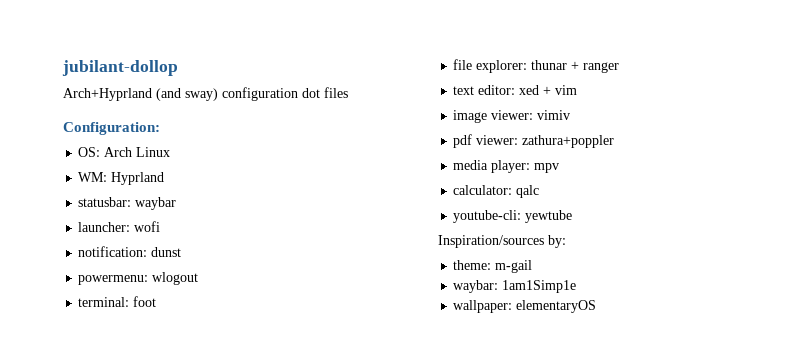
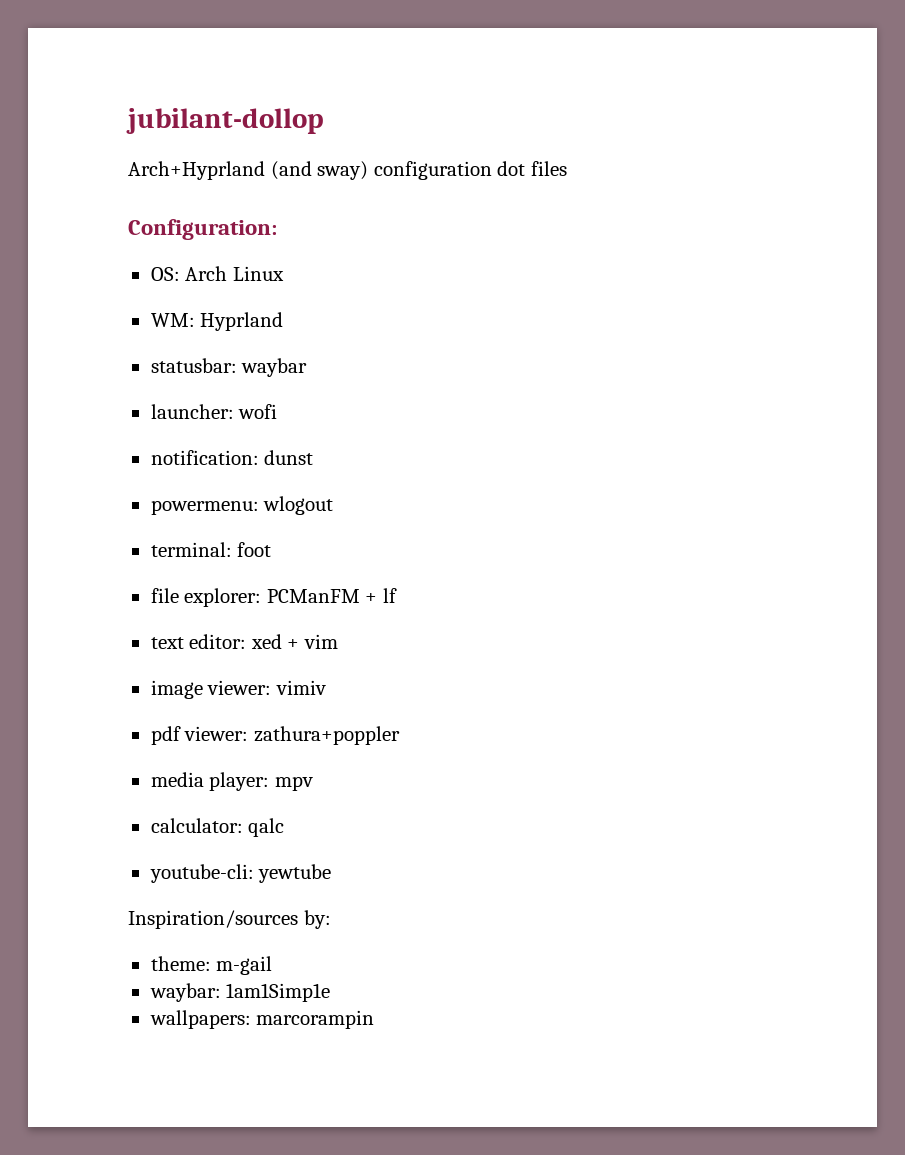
[531,60,620,73] thunar + ranger -> [266,588,397,603] PCManFM + lf
[453,300,597,313] wallpaper: elementaryOS -> [149,1010,375,1029] wallpapers: marcorampin

